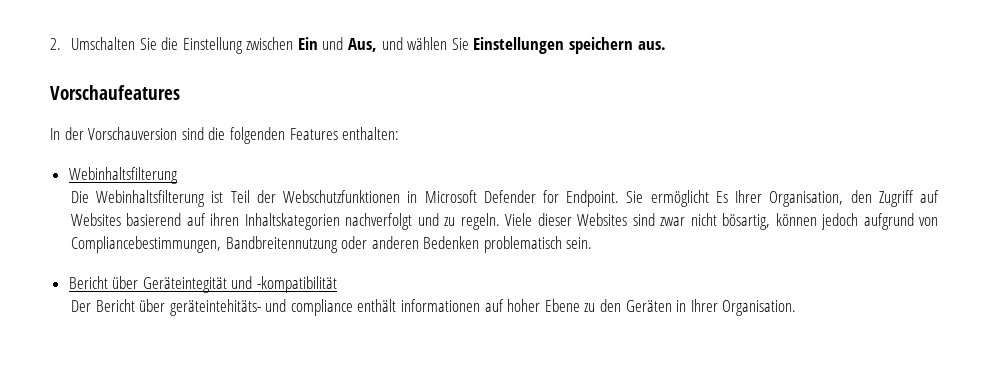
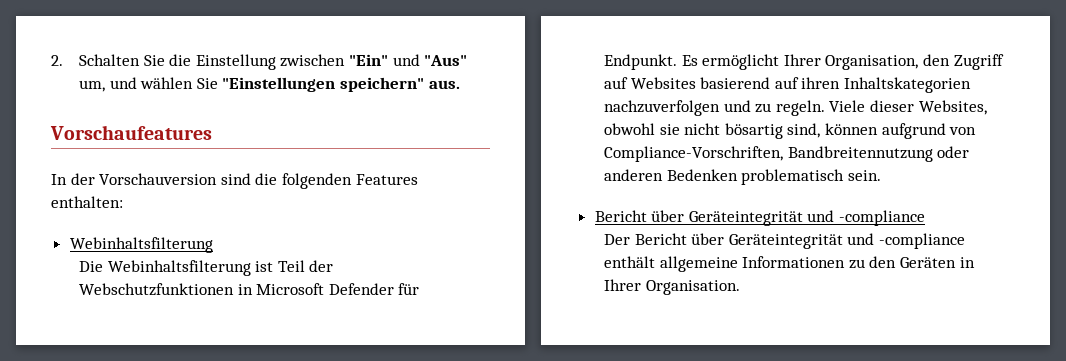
[70,37,135,50] Umschalten -> [79,54,141,66] Schalten
[297,37,378,52] Ein und Aus, -> [348,54,468,66] [79,80,106,92] "Ein" und "Aus" um,
[473,37,633,54] Einstellungen speichern -> [222,77,424,92] "Einstellungen speichern"
[542,190,728,207] for Endpoint. Sie ermöglicht Es -> [398,283,420,295] [604,54,780,70] für Endpunkt. Es ermöglicht
[345,213,413,230] nachverfolgt -> [604,100,721,116] nachzuverfolgen
[577,213,859,230] Websites sind zwar nicht bösartig, können jedoch -> [918,100,987,115] [604,123,878,139] Websites, obwohl sie nicht bösartig sind, können
[70,236,221,253] Compliancebestimmungen, -> [604,146,784,162] Compliance-Vorschriften,
[142,276,338,293] Geräteintegität und -kompatibilität -> [688,210,926,226] Geräteintegrität und -compliance
[169,299,580,316] geräteintehitäts- und compliance enthält informationen auf hoher Ebene -> [728,233,965,249] [604,256,846,272] Geräteintegrität und -compliance enthält allgemeine Informationen

